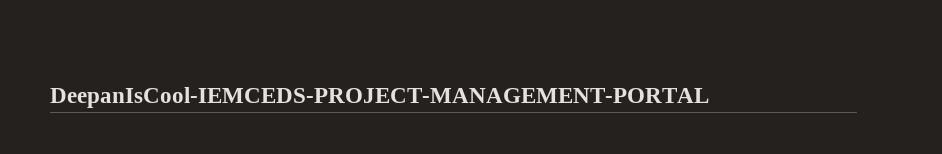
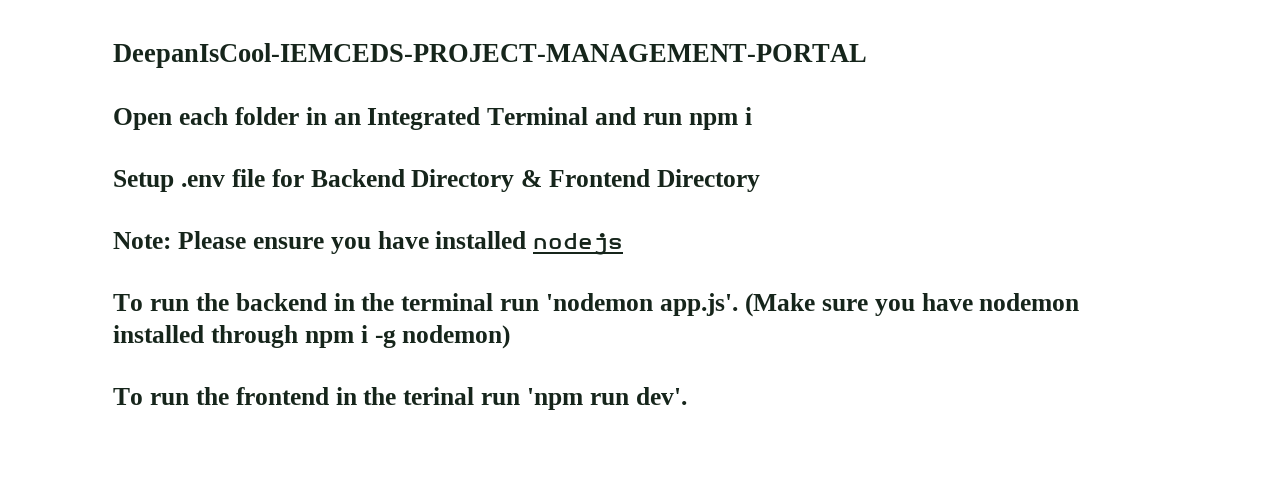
(709, 97) none -> [113,107,752,130] [113,169,761,192] [113,231,624,255] [113,293,1080,317] [113,325,511,349] [113,387,687,410] // Open each folder in an Integrated Terminal and run npm i // Setup .env file for Backend Directory & Frontend Directory // Note: Please ensure you have installed nodejs // To run the backend in the terminal run 'nodemon app.js'. (Make sure you have nodemon installed through npm i -g nodemon) // To run the frontend in the terinal run 'npm run dev'.

